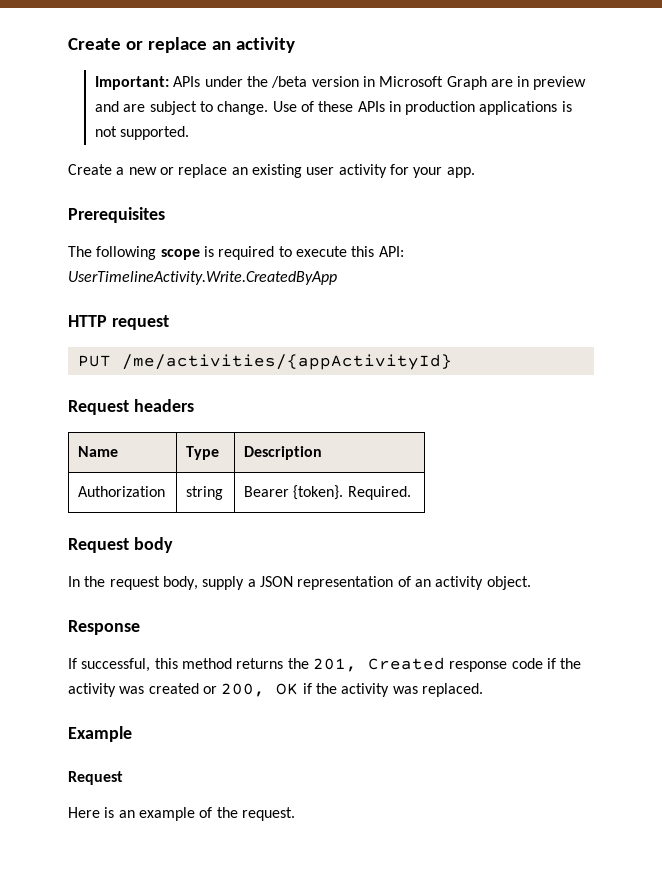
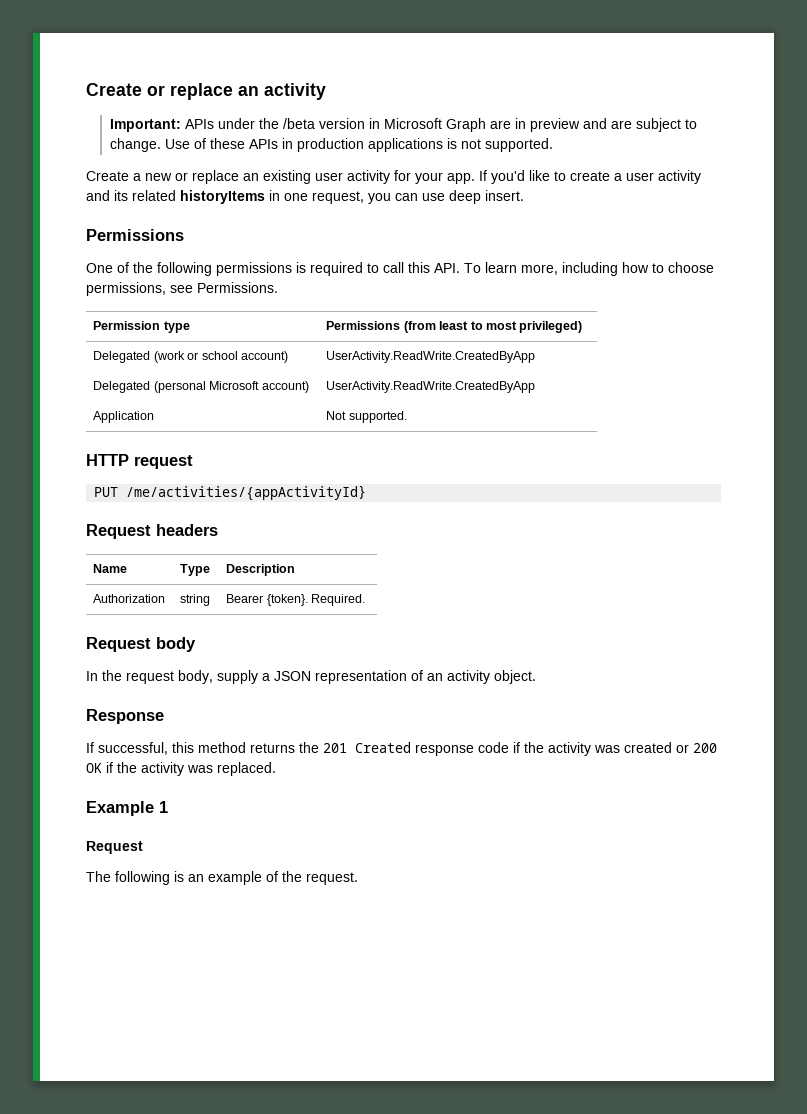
[68,207,165,223] [68,246,404,260] [68,271,337,285] // Prerequisites // The following scope is required to execute this API: UserTimelineActivity.Write.CreatedByApp -> [479,170,701,184] [86,190,524,204] [86,229,184,241] [86,262,714,276] [86,282,278,296] [93,321,190,333] [326,321,583,333] [93,351,288,363] [326,351,536,363] [93,381,309,393] [326,381,536,393] [93,411,155,423] [326,411,407,423] If you'd like to create a user activity and its related historyItems in one request, you can use deep insert. // Permissions // One of the following permissions is required to call this API. To learn more, including how to choose permissions, see Permissions. // Permission type | Permissions (from least to most privileged) // Delegated (work or school account) | UserActivity.ReadWrite.CreatedByApp // Delegated (personal Microsoft account) | UserActivity.ReadWrite.CreatedByApp // Application | Not supported.
[312,658,357,672] 201, -> [323,743,347,753] 201
[221,683,266,697] 200, -> [693,743,717,753] 200
(132, 734) none -> [159,801,168,813] 1
[68,807,100,818] Here -> [86,871,170,885] The following

